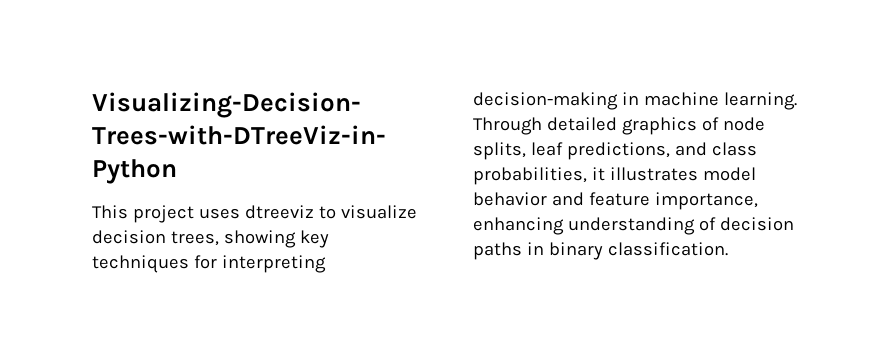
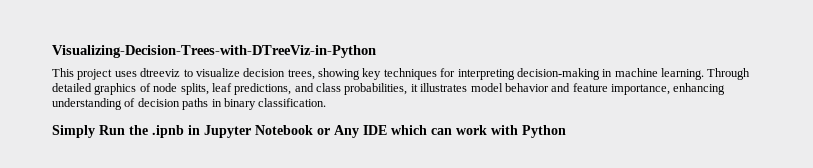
(728, 249) none -> [52,125,566,138] // Simply Run the .ipnb in Jupyter Notebook or Any IDE which can work with Python

